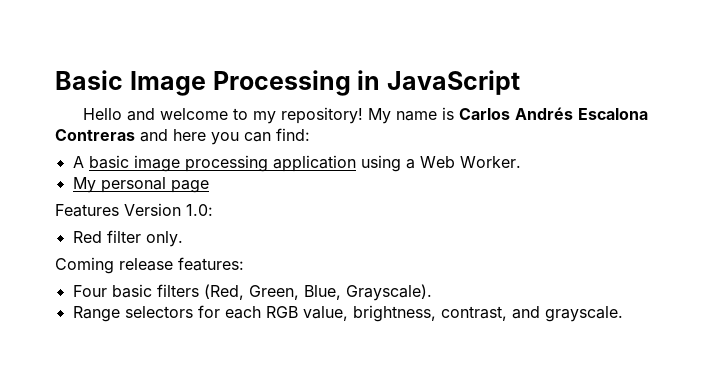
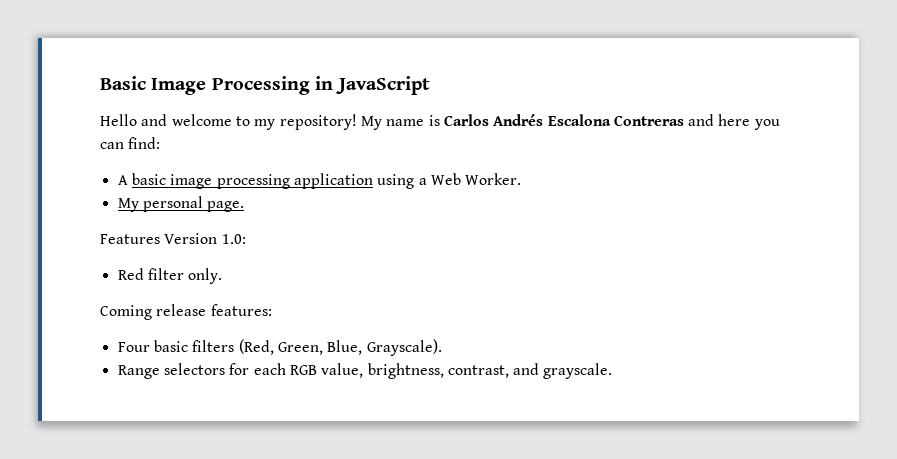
[170,180,209,193] page -> [207,201,245,212] page.

